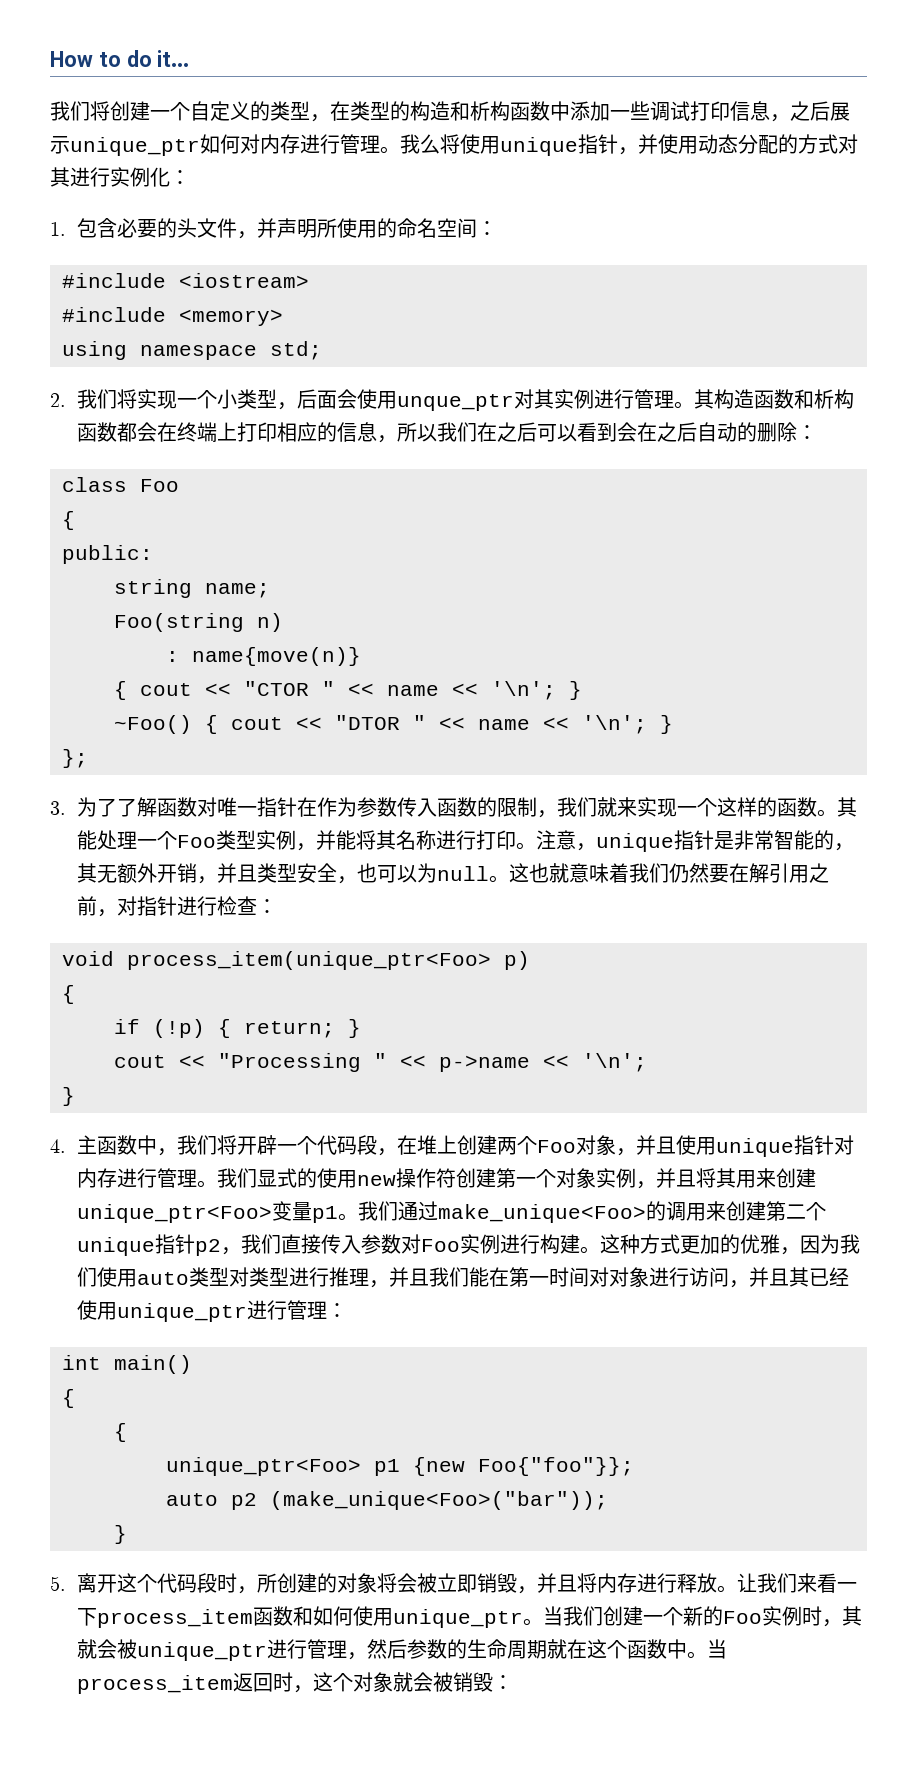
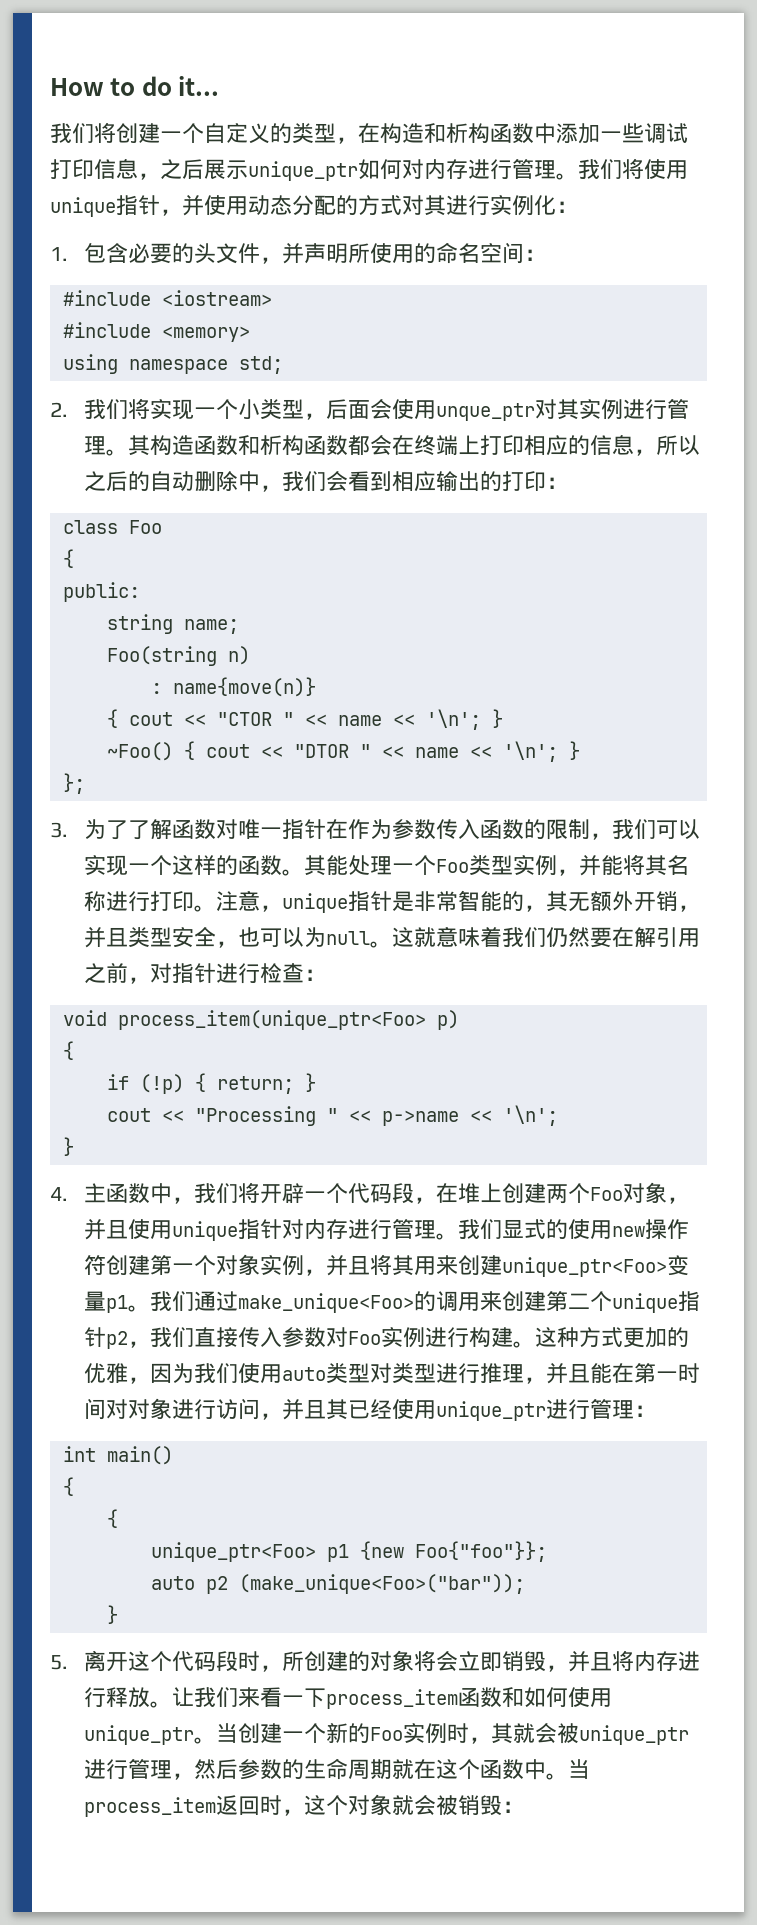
[350,101,410,121] 类型的 -> (380, 133) none
[420,134,440,154] 么 -> [600,159,622,179] 们
[436,422,797,442] 我们在之后可以看到会在之后自动的删除 -> [83,471,546,492] 之后的自动删除中，我们会看到相应输出的打印
[596,797,637,817] 就来 -> [655,819,700,839] 可以
[528,863,549,883] 也 -> (414, 937) none
[428,1267,469,1287] 我们 -> (590, 1373) none
[416,1573,437,1593] 被 -> (458, 1661) none
[562,1606,603,1626] 我们 -> (238, 1733) none

